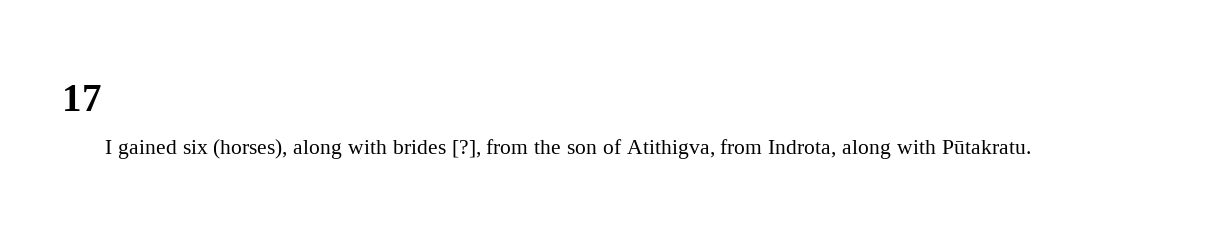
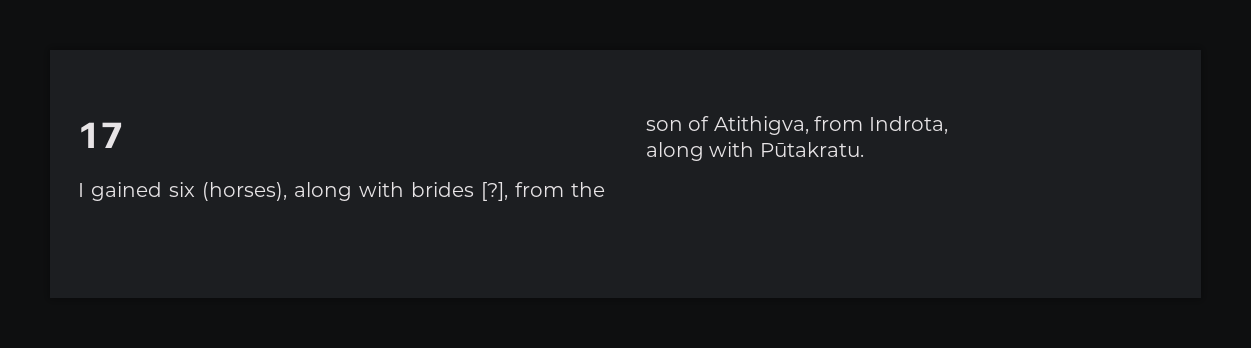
(837, 149) none -> (948, 125) //

